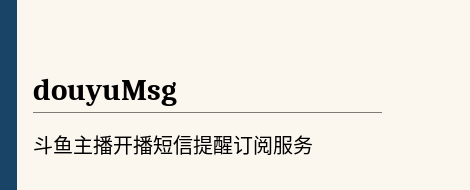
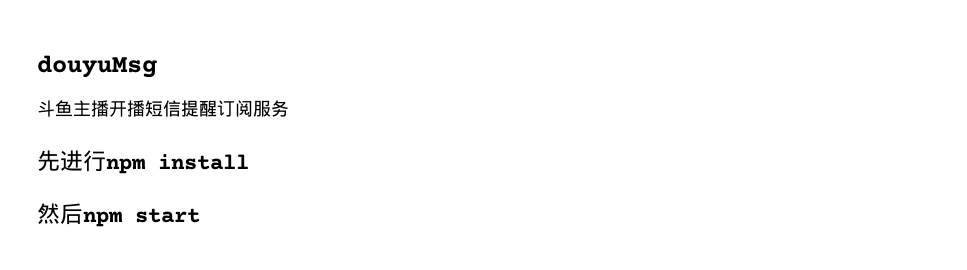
(313, 145) none -> [37,150,249,174] [37,203,200,227] // 先进行npm install // 然后npm start

